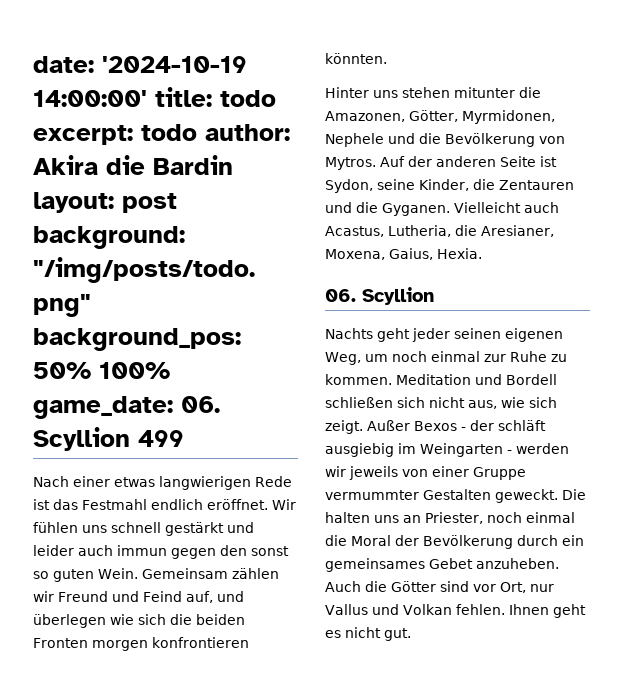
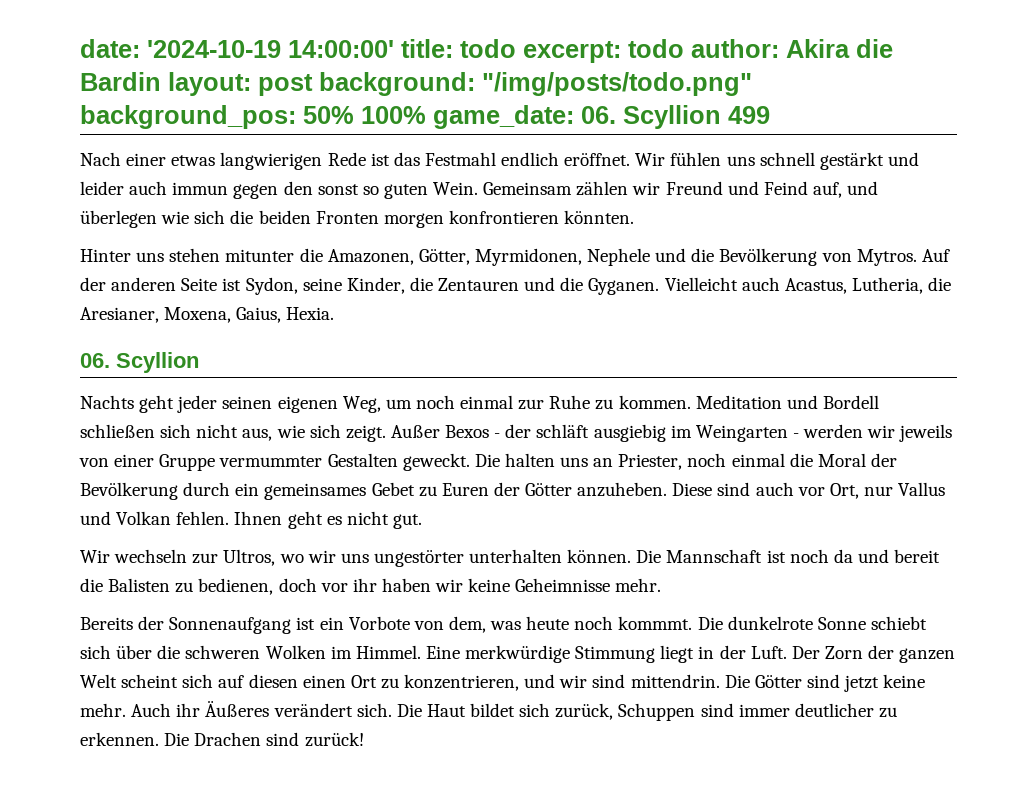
[476,558,559,569] [325,581,469,592] anzuheben. Auch die Götter sind -> [418,482,794,497] zu Euren der Götter anzuheben. Diese sind auch
(411, 634) none -> [80,549,941,567] [80,578,662,595] [80,616,927,634] [80,645,956,663] [80,674,926,692] [80,701,897,721] [80,732,364,747] // Wir wechseln zur Ultros, wo wir uns ungestörter unterhalten können. Die Mannschaft ist noch da und bereit die Balisten zu bedienen, doch vor ihr haben wir keine Geheimnisse mehr. // Bereits der Sonnenaufgang ist ein Vorbote von dem, was heute noch kommmt. Die dunkelrote Sonne schiebt sich über die schweren Wolken im Himmel. Eine merkwürdige Stimmung liegt in der Luft. Der Zorn der ganzen Welt scheint sich auf diesen einen Ort zu konzentrieren, und wir sind mittendrin. Die Götter sind jetzt keine mehr. Auch ihr Äußeres verändert sich. Die Haut bildet sich zurück, Schuppen sind immer deutlicher zu erkennen. Die Drachen sind zurück!

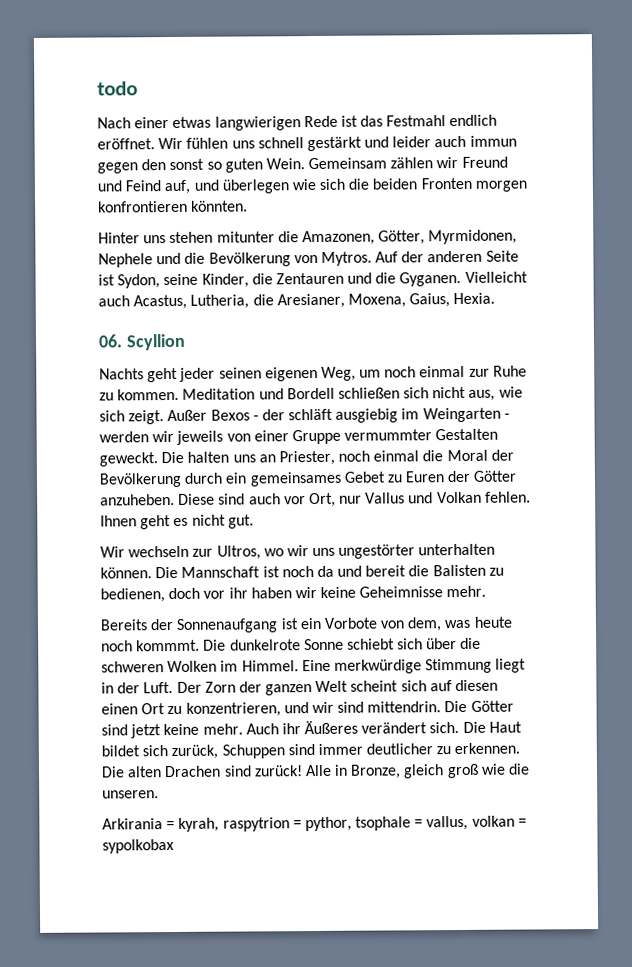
[80,39,893,63] [80,72,752,96] [80,105,770,129] date: '2024-10-19 14:00:00' title: todo excerpt: todo author: Akira die Bardin layout: post background: "/img/posts/todo.png" background_pos: 50% 100% game_date: 06. Scyllion 499 -> [97,81,138,96] todo
(190, 739) none -> [127,766,163,778] alten
(364, 739) none -> [304,763,531,779] [102,790,159,799] [102,815,527,832] [102,839,174,854] Alle in Bronze, gleich groß wie die unseren. // Arkirania = kyrah, raspytrion = pythor, tsophale = vallus, volkan = sypolkobax

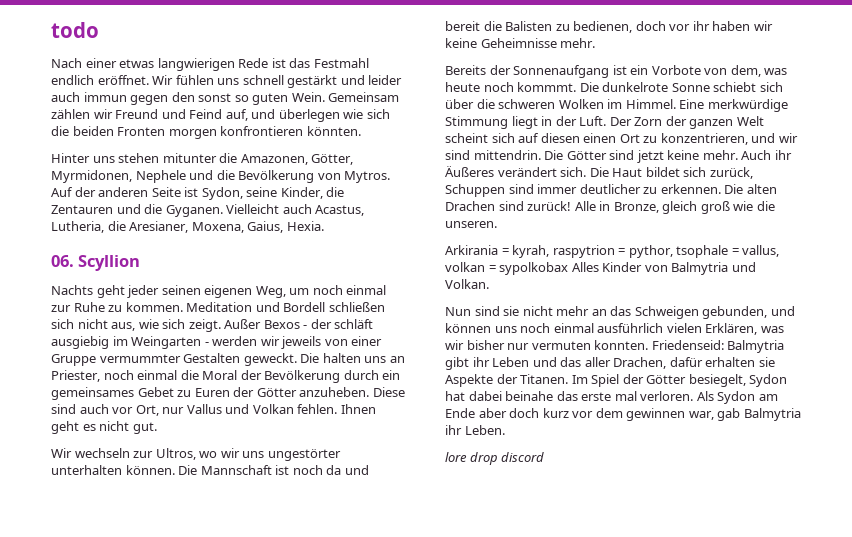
(174, 846) none -> [571,262,756,275] [445,279,489,289] [445,306,795,319] [445,323,784,335] [445,340,785,353] [445,357,775,370] [445,374,788,387] [445,391,778,404] [445,408,801,421] [445,425,505,435] [445,452,545,465] Alles Kinder von Balmytria und Volkan. // Nun sind sie nicht mehr an das Schweigen gebunden, und können uns noch einmal ausführlich vielen Erklären, was wir bisher nur vermuten konnten. Friedenseid: Balmytria gibt ihr Leben und das aller Drachen, dafür erhalten sie Aspekte der Titanen. Im Spiel der Götter besiegelt, Sydon hat dabei beinahe das erste mal verloren. Als Sydon am Ende aber doch kurz vor dem gewinnen war, gab Balmytria ihr Leben. // lore drop discord

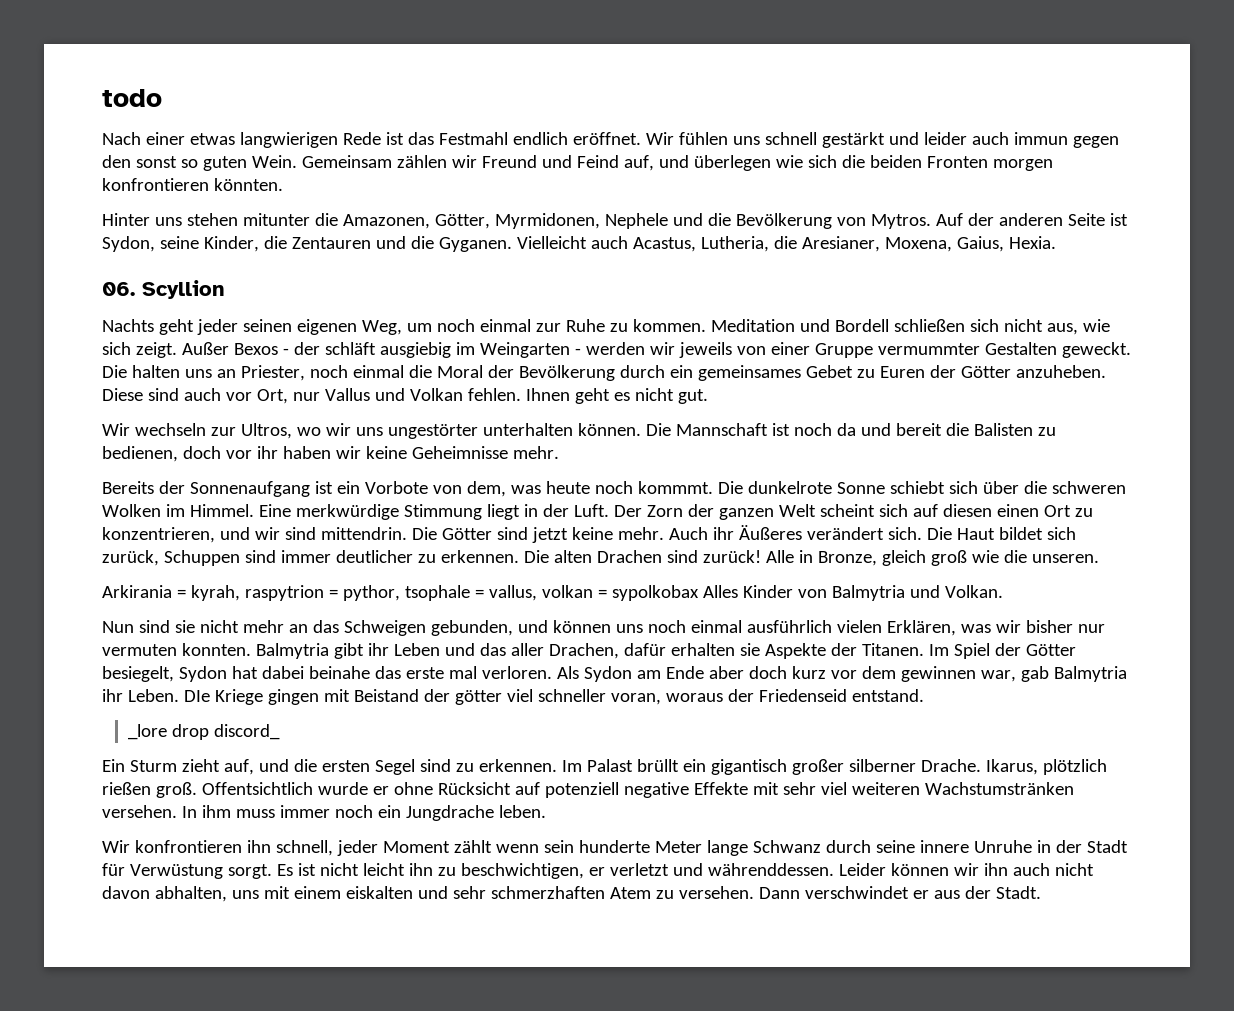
[651,340,724,350] Friedenseid: -> (251, 649) none
[445,452,545,465] // lore drop discord -> [183,689,924,705] [127,724,280,740] [102,759,1107,775] [102,782,1074,798] [102,805,546,821] [102,840,1128,856] [102,863,1094,879] [102,886,1041,902] DIe Kriege gingen mit Beistand der götter viel schneller voran, woraus der Friedenseid entstand. // _lore drop discord_ // Ein Sturm zieht auf, und die ersten Segel sind zu erkennen. Im Palast brüllt ein gigantisch großer silberner Drache. Ikarus, plötzlich rießen groß. Offentsichtlich wurde er ohne Rücksicht auf potenziell negative Effekte mit sehr viel weiteren Wachstumstränken versehen. In ihm muss immer noch ein Jungdrache leben. // Wir konfrontieren ihn schnell, jeder Moment zählt wenn sein hunderte Meter lange Schwanz durch seine innere Unruhe in der Stadt für Verwüstung sorgt. Es ist nicht leicht ihn zu beschwichtigen, er verletzt und währenddessen. Leider können wir ihn auch nicht davon abhalten, uns mit einem eiskalten und sehr schmerzhaften Atem zu versehen. Dann verschwindet er aus der Stadt.

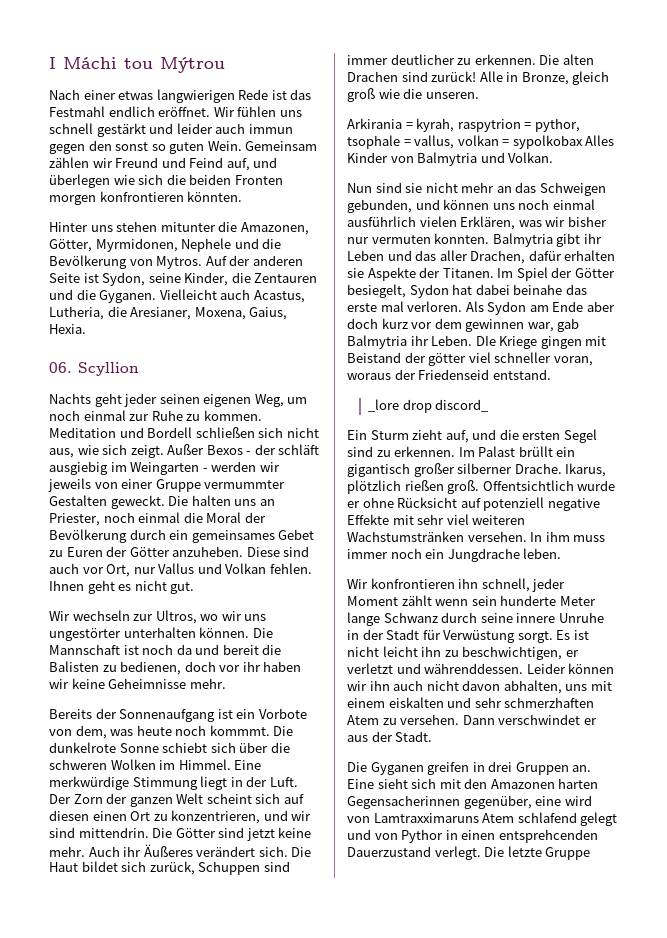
[102,89,162,107] todo -> [49,57,225,73] I Máchi tou Mýtrou
(1041, 892) none -> [347,761,592,775] [347,778,599,789] [347,795,592,809] [347,812,618,826] [347,829,598,843] [347,846,591,860] // Die Gyganen greifen in drei Gruppen an. Eine sieht sich mit den Amazonen harten Gegensacherinnen gegenüber, eine wird von Lamtraxximaruns Atem schlafend gelegt und von Pythor in einen entsprehcenden Dauerzustand verlegt. Die letzte Gruppe

